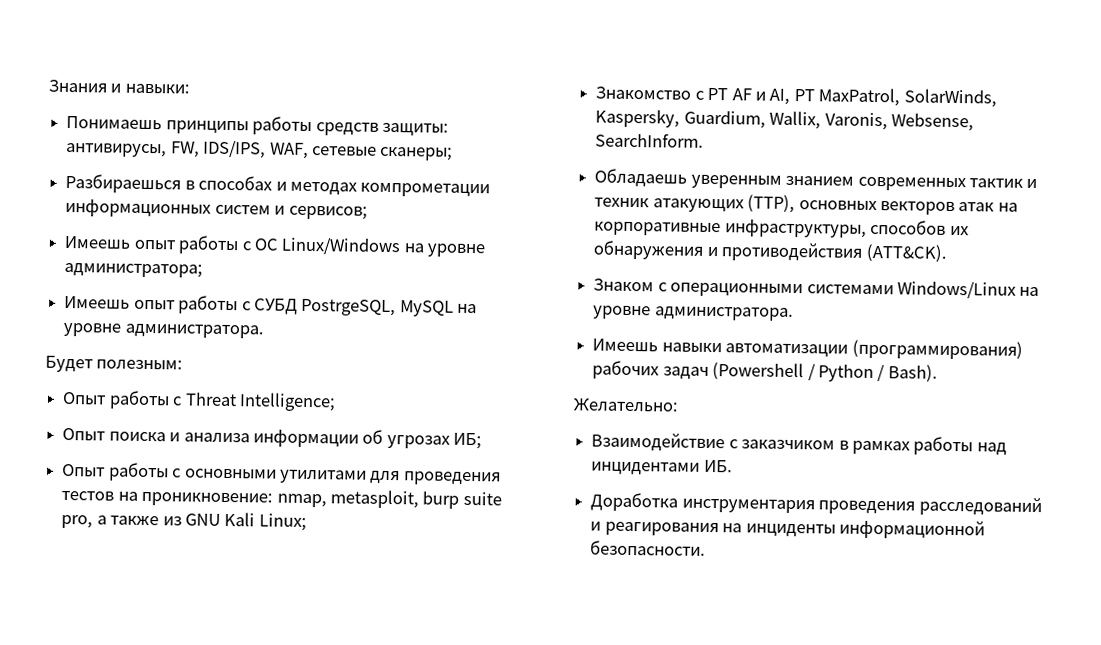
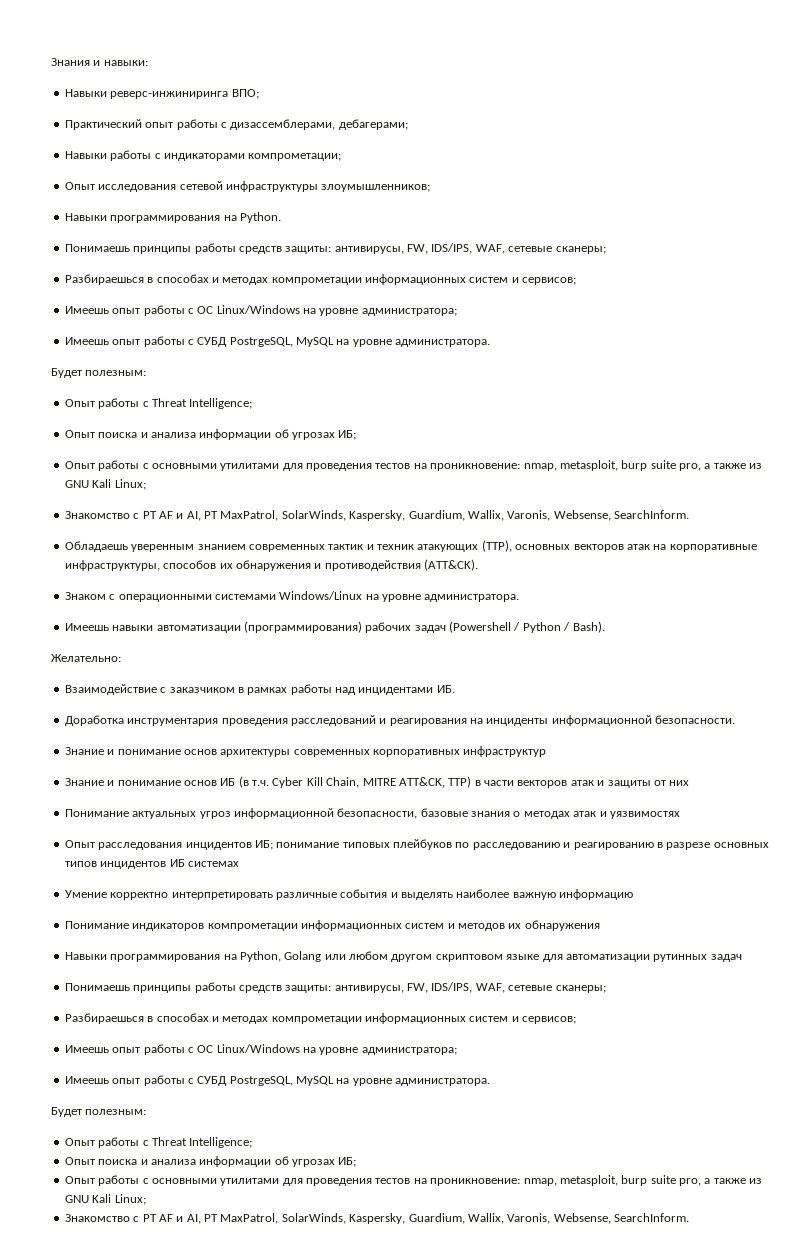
(190, 88) none -> [64,89,259,99] [64,119,408,130] [64,150,342,161] [64,181,431,192] [64,212,281,223] // Навыки реверс-инжиниринга ВПО; // Практический опыт работы с дизассемблерами, дебагерами; // Навыки работы с индикаторами компрометации; // Опыт исследования сетевой инфраструктуры злоумышленников; // Навыки программирования на Python.
(707, 548) none -> [64,746,547,757] [64,776,690,788] [64,808,680,819] [64,839,769,850] [64,859,239,869] [64,889,634,900] [64,920,600,931] [64,951,742,962] [64,982,606,993] [64,1013,577,1024] [64,1044,457,1055] [64,1075,491,1086] [51,1107,147,1117] [64,1137,253,1148] [64,1156,357,1167] [64,1175,763,1186] [64,1194,146,1205] [64,1213,689,1224] // Знание и понимание основ архитектуры современных корпоративных инфраструктур // Знание и понимание основ ИБ (в т.ч. Cyber Kill Chain, MITRE ATT&CK, TTP) в части векторов атак и защиты от них // Понимание актуальных угроз информационной безопасности, базовые знания о методах атак и уязвимостях // Опыт расследования инцидентов ИБ; понимание типовых плейбуков по расследованию и реагированию в разрезе основных типов инцидентов ИБ системах // Умение корректно интерпретировать различные события и выделять наиболее важную информацию // Понимание индикаторов компрометации информационных систем и методов их обнаружения // Навыки программирования на Python, Golang или любом другом скриптовом языке для автоматизации рутинных задач // Понимаешь принципы работы средств защиты: антивирусы, FW, IDS/IPS, WAF, сетевые сканеры; // Разбираешься в способах и методах компрометации информационных систем и сервисов; // Имеешь опыт работы с ОС Linux/Windows на уровне администратора; // Имеешь опыт работы с СУБД PostrgeSQL, MySQL на уровне администратора. // Будет полезным: // Опыт работы с Threat Intelligence; // Опыт поиска и анализа информации об угрозах ИБ; // Опыт работы с основными утилитами для проведения тестов на проникновение: nmap, metasploit, burp suite pro, а также из GNU Kali Linux; // Знакомство с PT AF и AI, PT MaxPatrol, SolarWinds, Kaspersky, Guardium, Wallix, Varonis, Websense, SearchInform.

